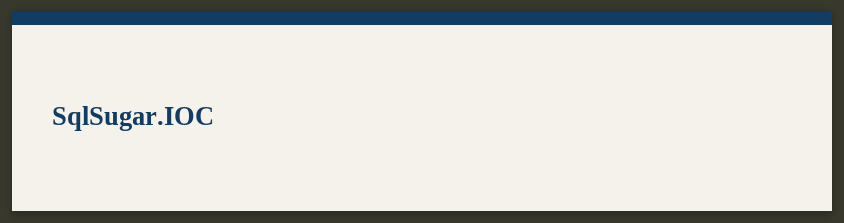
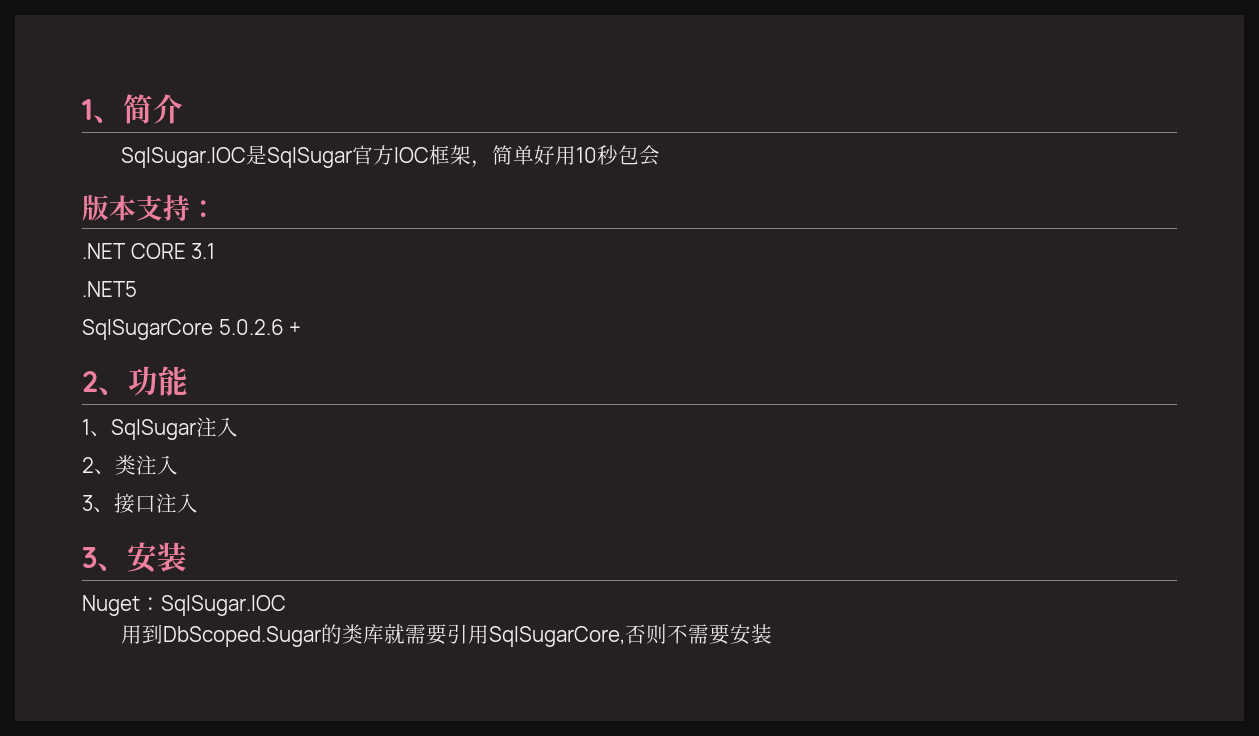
[52,106,214,131] SqlSugar.IOC -> [82,94,183,124] [121,145,661,168] [82,194,217,221] [82,243,216,259] [82,281,137,297] [82,319,302,340] [82,366,188,396] [82,417,238,440] [82,455,178,475] [82,493,198,514] [82,542,187,573] [82,595,286,616] [121,624,773,647] 1、简介 // SqlSugar.IOC是SqlSugar官方IOC框架，简单好用10秒包会 // 版本支持： // .NET CORE 3.1 // .NET5 // SqlSugarCore 5.0.2.6 + // 2、功能 // 1、SqlSugar注入 // 2、类注入 // 3、接口注入 // 3、安装 // Nuget：SqlSugar.IOC // 用到DbScoped.Sugar的类库就需要引用SqlSugarCore,否则不需要安装

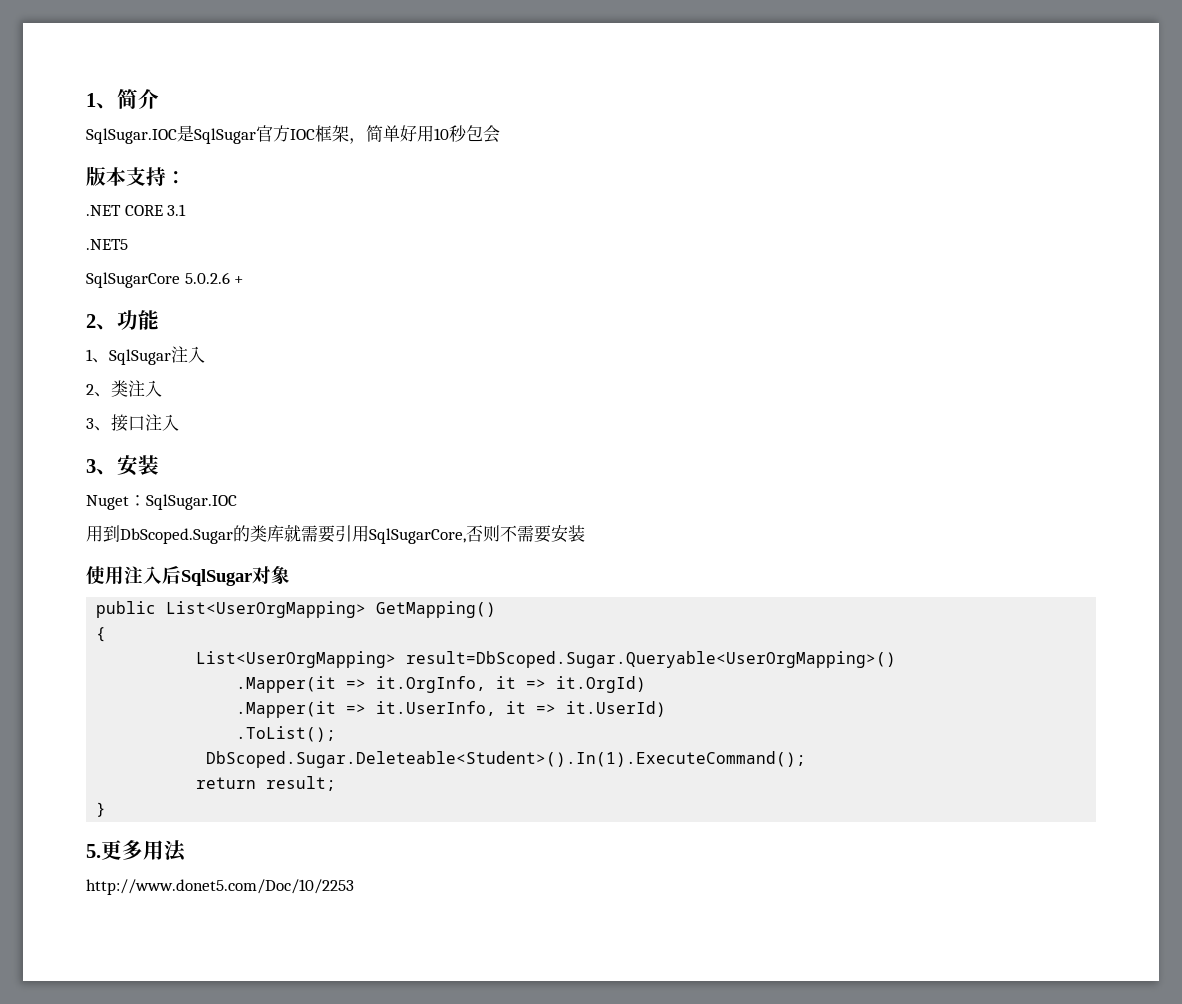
(773, 634) none -> [86,566,290,586] [96,601,497,618] [96,627,107,642] [196,651,897,668] [236,676,647,693] [236,701,667,718] [236,726,337,742] [206,751,807,768] [196,776,337,791] [96,802,107,817] [86,840,187,862] [86,879,354,895] // 使用注入后SqlSugar对象 // public List<UserOrgMapping> GetMapping() // { // List<UserOrgMapping> result=DbScoped.Sugar.Queryable<UserOrgMapping>() // .Mapper(it => it.OrgInfo, it => it.OrgId) // .Mapper(it => it.UserInfo, it => it.UserId) // .ToList(); // DbScoped.Sugar.Deleteable<Student>().In(1).ExecuteCommand(); // return result; // } // 5.更多用法 // http://www.donet5.com/Doc/10/2253

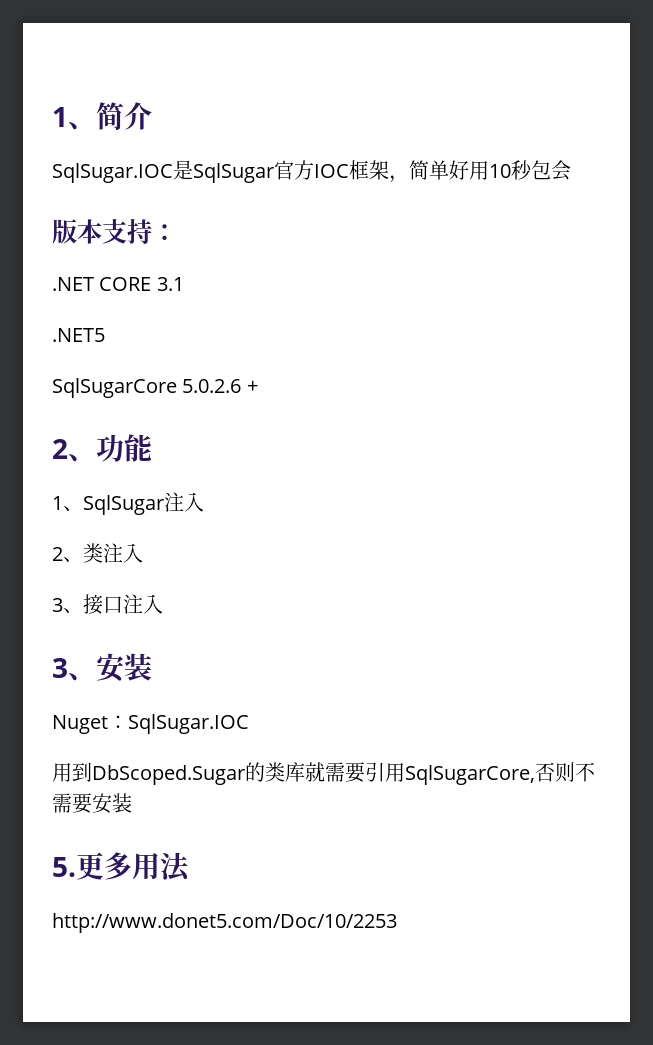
[86,566,290,586] [96,601,497,618] [96,627,107,642] [196,651,897,668] [236,676,647,693] [236,701,667,718] [236,726,337,742] [206,751,807,768] [196,776,337,791] [96,802,107,817] // 使用注入后SqlSugar对象 // public List<UserOrgMapping> GetMapping() // { // List<UserOrgMapping> result=DbScoped.Sugar.Queryable<UserOrgMapping>() // .Mapper(it => it.OrgInfo, it => it.OrgId) // .Mapper(it => it.UserInfo, it => it.UserId) // .ToList(); // DbScoped.Sugar.Deleteable<Student>().In(1).ExecuteCommand(); // return result; // } -> (132, 803) none

